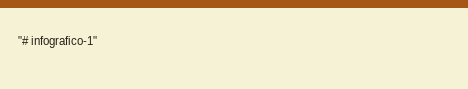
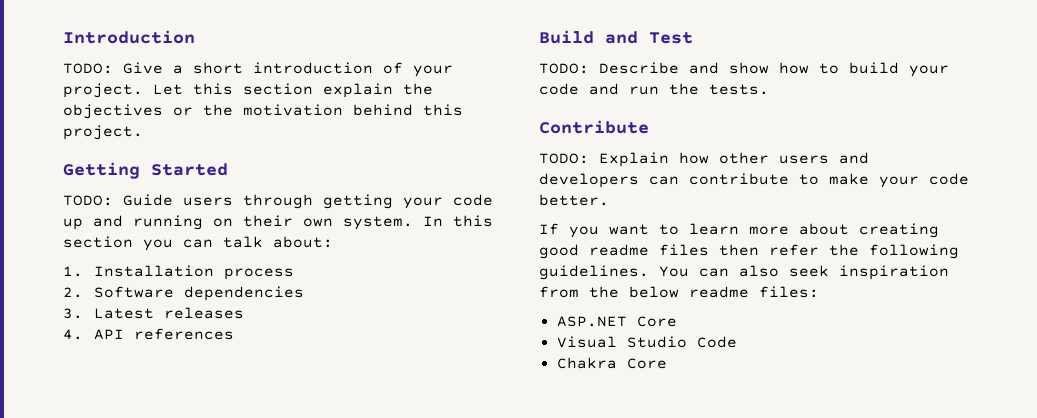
[18,36,98,48] "# infografico-1" -> [63,30,195,44] [63,62,453,77] [63,83,433,98] [63,104,463,119] [63,125,143,140] [63,162,228,179] [63,194,493,209] [63,215,493,230] [63,236,333,251] [63,265,294,280] [63,286,304,301] [63,307,244,319] [63,328,234,340] [539,30,693,44] [539,62,949,77] [539,83,769,95] [539,120,649,134] [539,152,869,167] [539,173,969,188] [539,194,609,206] [539,223,939,238] [539,244,959,259] [539,265,949,280] [539,286,819,298] [556,316,677,327] [556,336,737,348] [556,357,667,369] Introduction // TODO: Give a short introduction of your project. Let this section explain the objectives or the motivation behind this project. // Getting Started // TODO: Guide users through getting your code up and running on their own system. In this section you can talk about: // 1. Installation process // 2. Software dependencies // 3. Latest releases // 4. API references // Build and Test // TODO: Describe and show how to build your code and run the tests. // Contribute // TODO: Explain how other users and developers can contribute to make your code better. // If you want to learn more about creating good readme files then refer the following guidelines. You can also seek inspiration from the below readme files: // ASP.NET Core // Visual Studio Code // Chakra Core

